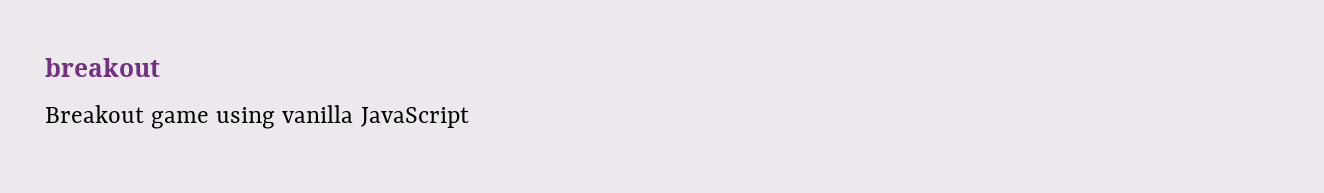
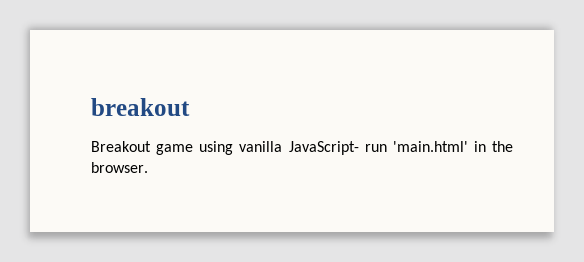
[360,107,469,128] JavaScript -> [288,141,513,155] [91,162,148,173] JavaScript- run 'main.html' in the browser.

